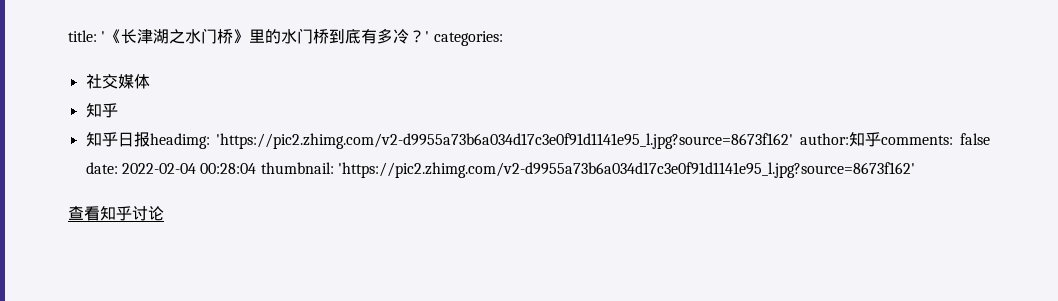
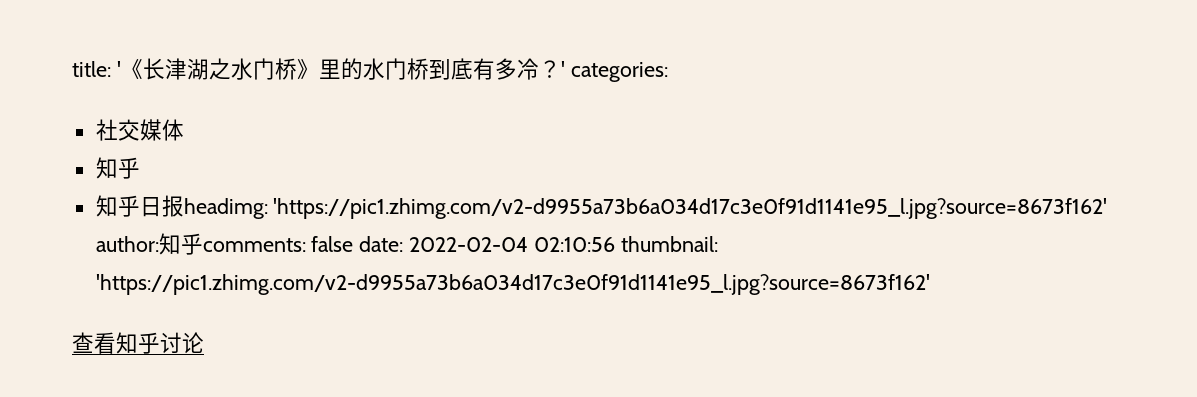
[216,133,794,149] 'https://pic2.zhimg.com/v2-d9955a73b6a034d17c3e0f91d1141e95_l.jpg?source=8673f162' -> [273,198,1108,219] 'https://pic1.zhimg.com/v2-d9955a73b6a034d17c3e0f91d1141e95_l.jpg?source=8673f162'
[200,162,915,178] 00:28:04 thumbnail: 'https://pic2.zhimg.com/v2-d9955a73b6a034d17c3e0f91d1141e95_l.jpg?source=8673f162' -> [533,236,718,252] [95,274,930,295] 02:10:56 thumbnail: 'https://pic1.zhimg.com/v2-d9955a73b6a034d17c3e0f91d1141e95_l.jpg?source=8673f162'

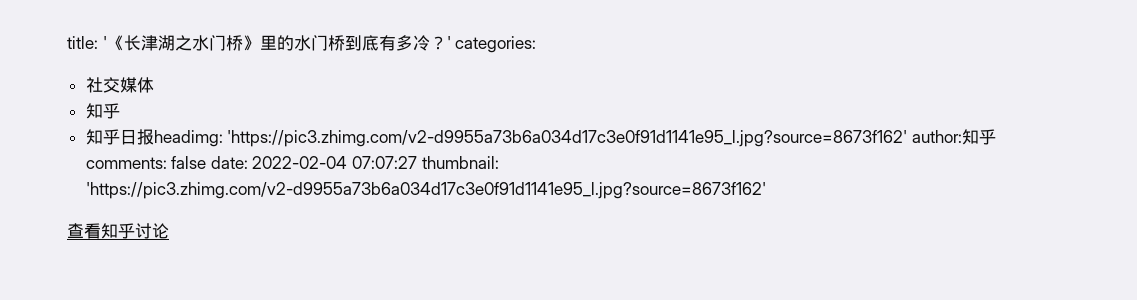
[273,198,1108,219] 'https://pic1.zhimg.com/v2-d9955a73b6a034d17c3e0f91d1141e95_l.jpg?source=8673f162' -> [227,130,908,147] 'https://pic3.zhimg.com/v2-d9955a73b6a034d17c3e0f91d1141e95_l.jpg?source=8673f162'
[533,236,718,252] [95,274,930,295] 02:10:56 thumbnail: 'https://pic1.zhimg.com/v2-d9955a73b6a034d17c3e0f91d1141e95_l.jpg?source=8673f162' -> [352,156,499,169] [85,182,766,199] 07:07:27 thumbnail: 'https://pic3.zhimg.com/v2-d9955a73b6a034d17c3e0f91d1141e95_l.jpg?source=8673f162'

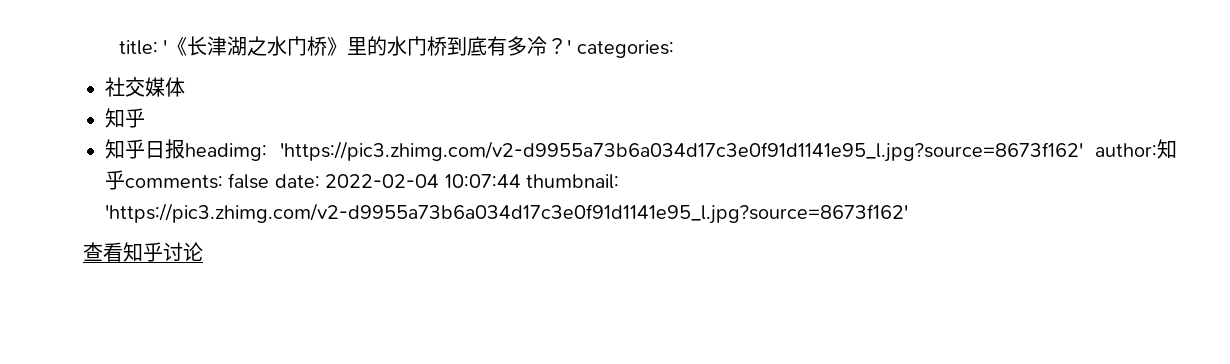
[352,156,418,169] 07:07:27 -> [444,174,521,188] 10:07:44

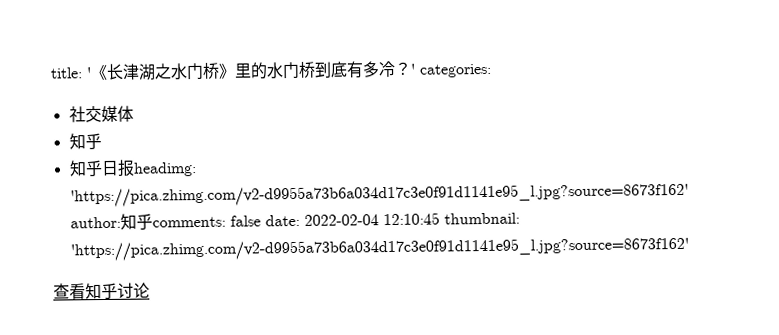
[279,141,1083,162] 'https://pic3.zhimg.com/v2-d9955a73b6a034d17c3e0f91d1141e95_l.jpg?source=8673f162' -> [69,182,689,208] 'https://pica.zhimg.com/v2-d9955a73b6a034d17c3e0f91d1141e95_l.jpg?source=8673f162'
[444,174,619,189] [105,203,908,224] 10:07:44 thumbnail: 'https://pic3.zhimg.com/v2-d9955a73b6a034d17c3e0f91d1141e95_l.jpg?source=8673f162' -> [382,212,520,226] [69,236,689,262] 12:10:45 thumbnail: 'https://pica.zhimg.com/v2-d9955a73b6a034d17c3e0f91d1141e95_l.jpg?source=8673f162'

